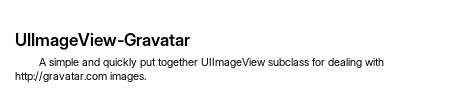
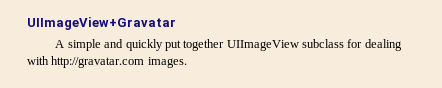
[15,33,190,50] UIImageView-Gravatar -> [27,17,176,30] UIImageView+Gravatar

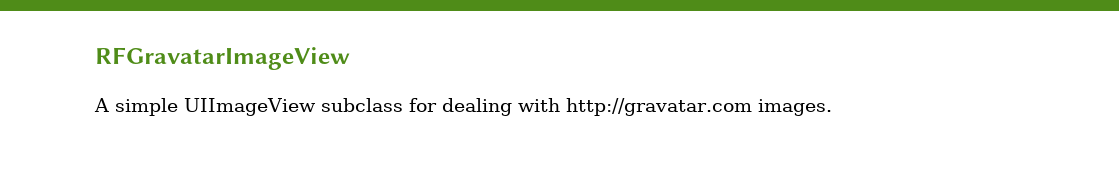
[27,17,176,30] UIImageView+Gravatar -> [95,47,350,70] RFGravatarImageView
[104,39,225,51] and quickly put together -> (178, 107) none

